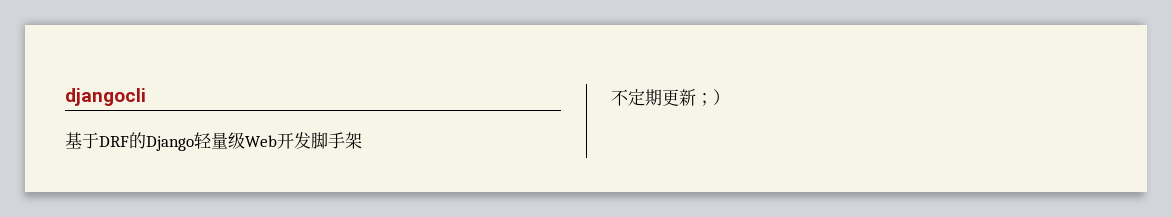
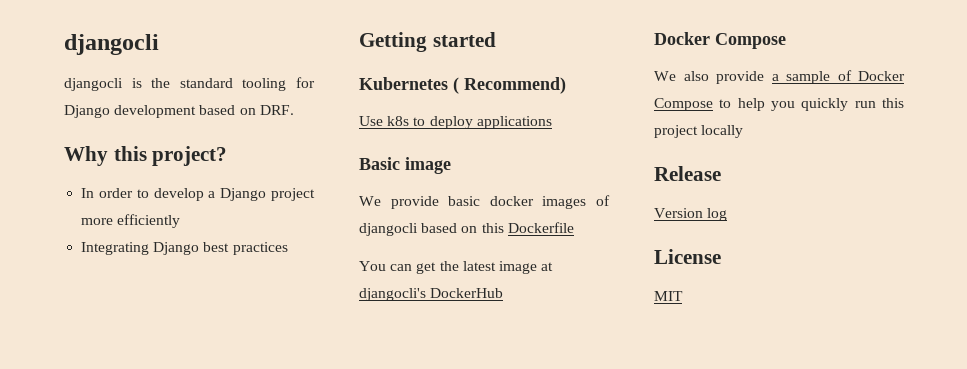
[65,132,362,151] [611,89,730,106] 基于DRF的Django轻量级Web开发脚手架 // 不定期更新；） -> [64,77,315,91] [64,105,294,118] [64,146,228,166] [81,188,315,201] [81,214,181,228] [81,242,288,255] [359,32,496,52] [359,77,566,94] [359,116,552,129] [359,157,451,174] [359,195,610,209] [359,222,574,236] [359,261,554,274] [359,288,504,301] [654,32,786,49] [654,70,905,84] [654,98,904,111] [654,125,744,138] [654,166,721,181] [654,208,728,221] [654,249,721,264] [654,291,683,301] djangocli is the standard tooling for Django development based on DRF. // Why this project? // In order to develop a Django project more efficiently // Integrating Django best practices // Getting started // Kubernetes ( Recommend) // Use k8s to deploy applications // Basic image // We provide basic docker images of djangocli based on this Dockerfile // You can get the latest image at djangocli's DockerHub // Docker Compose // We also provide a sample of Docker Compose to help you quickly run this project locally // Release // Version log // License // MIT

